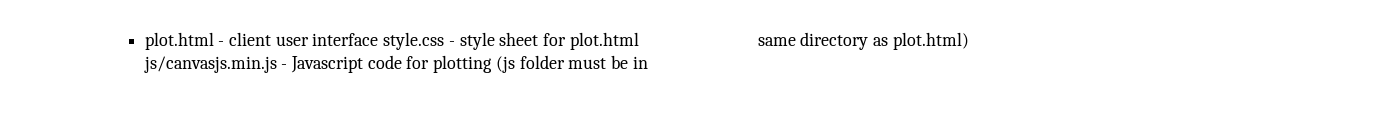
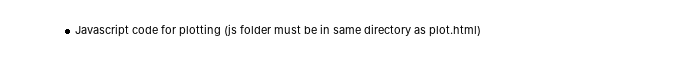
[144,32,639,50] [143,56,288,73] plot.html - client user interface style.css - style sheet for plot.html js/canvasjs.min.js - -> (75, 30) none

